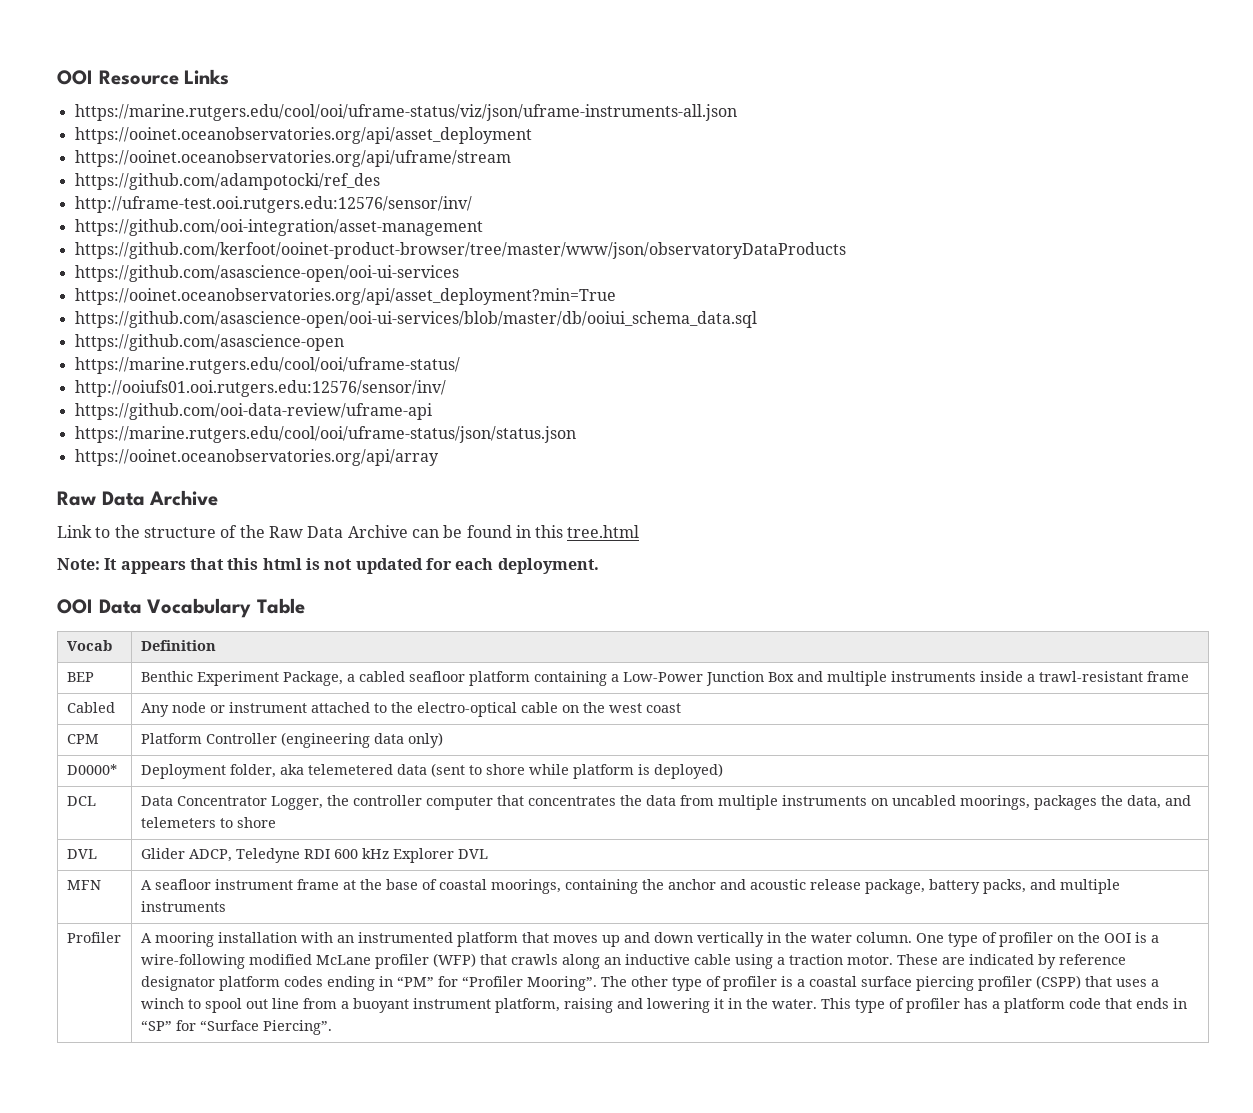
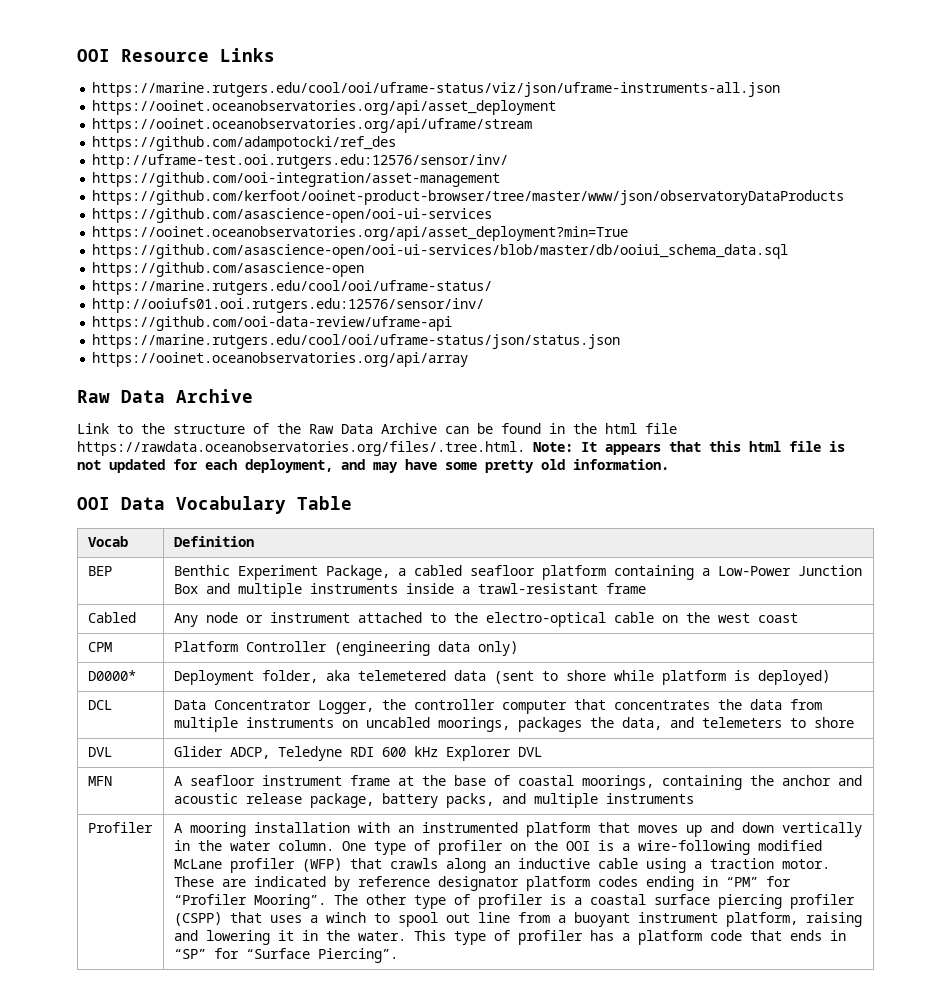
[535,525,640,538] this tree.html // -> [573,423,677,434] [77,441,525,456] the html file https://rawdata.oceanobservatories.org/files/.tree.html.
(302, 564) none -> [789,441,821,452] file
[497,558,599,574] deployment. -> [245,459,669,473] deployment, and may have some pretty old information.

